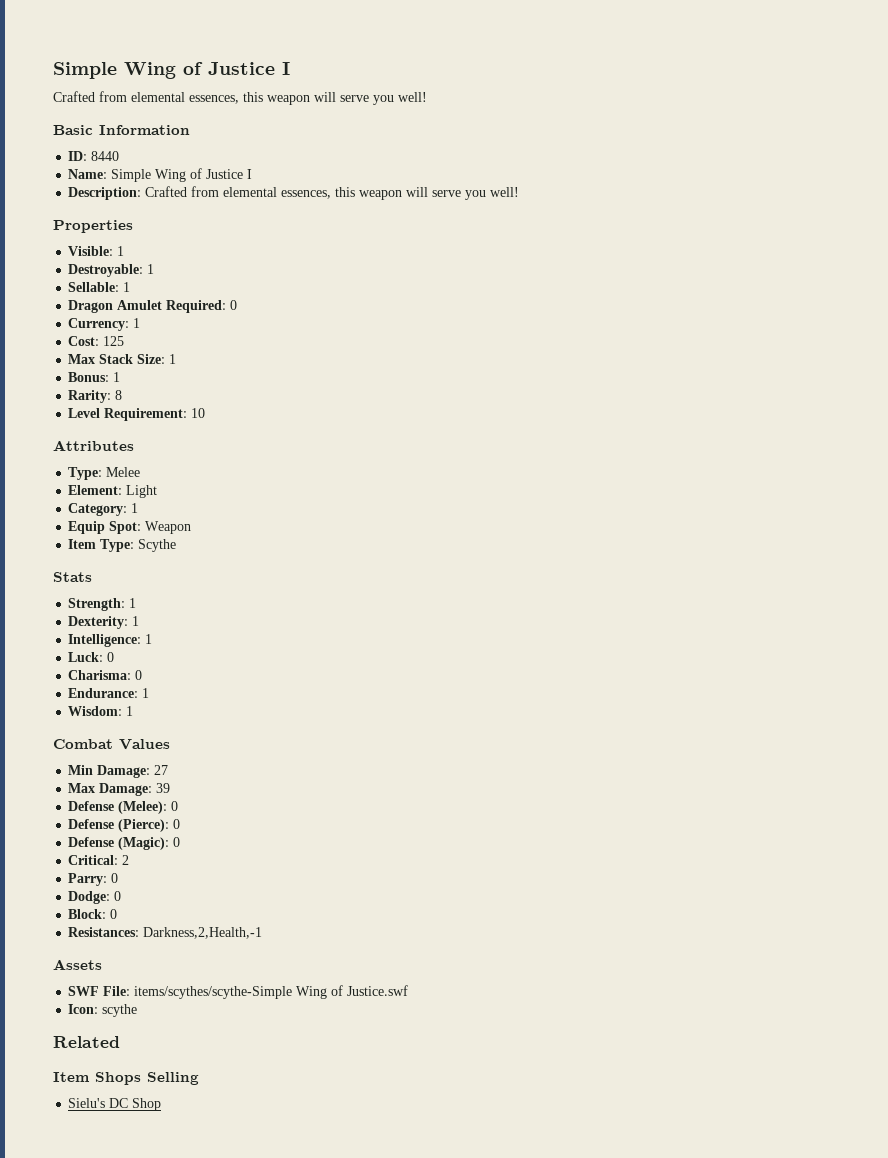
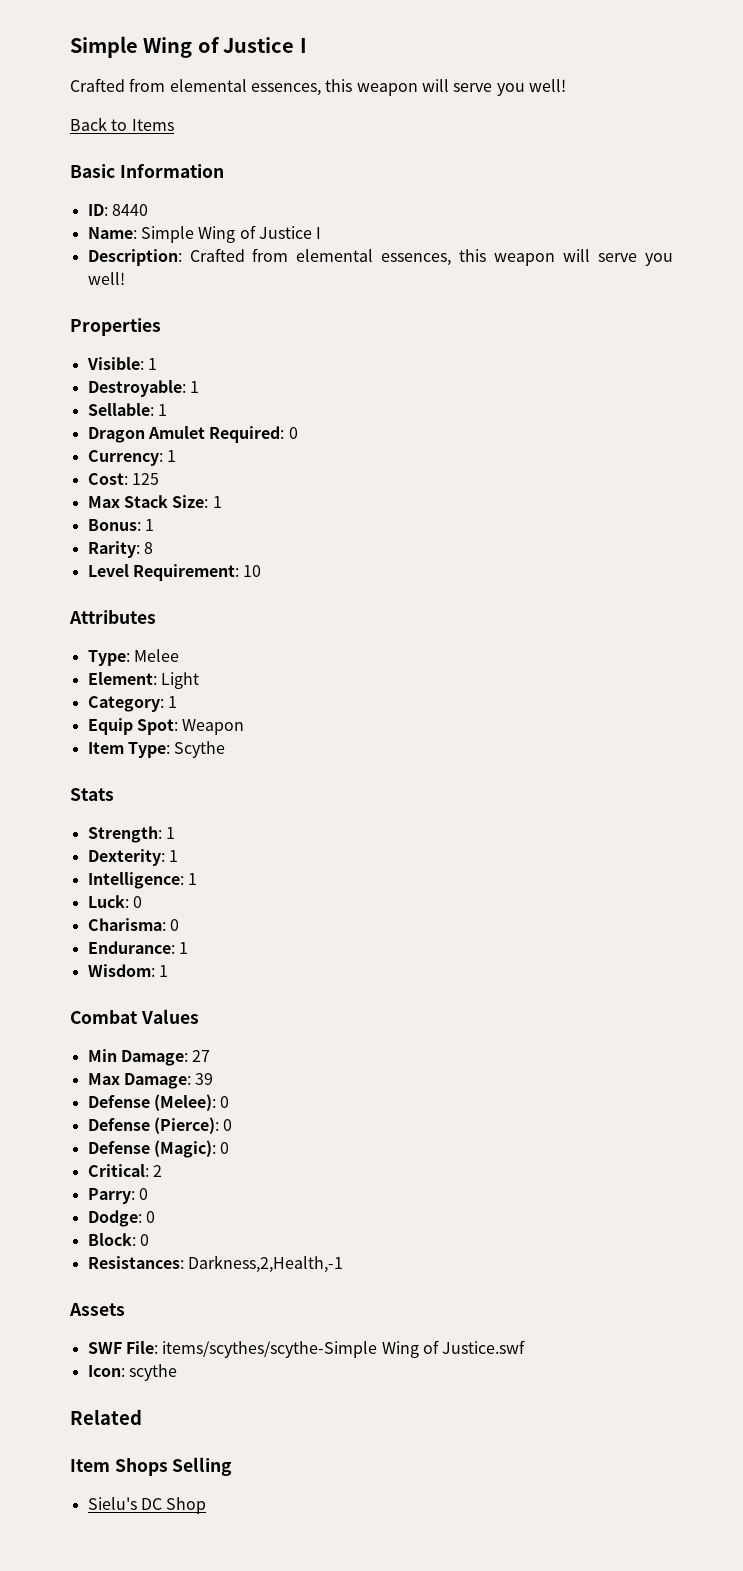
(427, 97) none -> [70,117,174,131] // Back to Items

